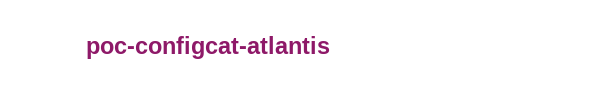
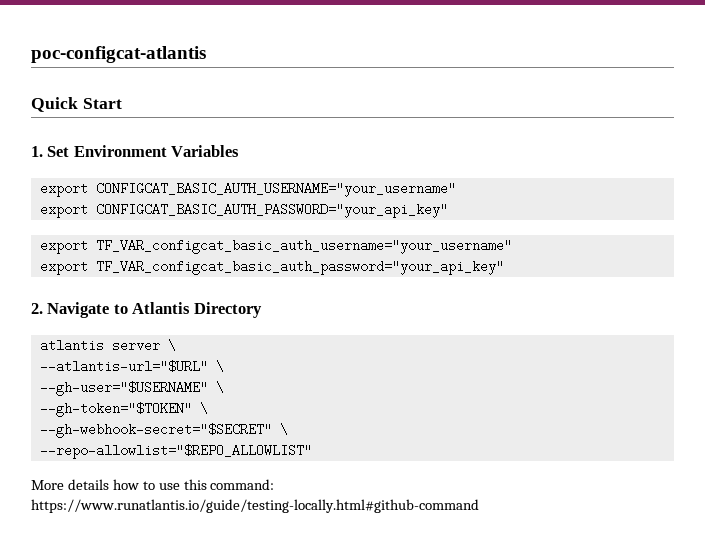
(330, 47) none -> [31,97,122,112] [31,145,240,157] [39,182,456,197] [39,203,448,218] [39,239,512,254] [39,260,504,275] [31,302,262,318] [39,339,176,352] [39,360,224,373] [39,381,224,396] [39,402,208,417] [39,423,288,438] [39,444,312,459] [31,479,275,490] [31,499,479,513] // Quick Start // 1. Set Environment Variables // export CONFIGCAT_BASIC_AUTH_USERNAME="your_username" // export CONFIGCAT_BASIC_AUTH_PASSWORD="your_api_key" // export TF_VAR_configcat_basic_auth_username="your_username" // export TF_VAR_configcat_basic_auth_password="your_api_key" // 2. Navigate to Atlantis Directory // atlantis server \ // --atlantis-url="$URL" \ // --gh-user="$USERNAME" \ // --gh-token="$TOKEN" \ // --gh-webhook-secret="$SECRET" \ // --repo-allowlist="$REPO_ALLOWLIST" // More details how to use this command: https://www.runatlantis.io/guide/testing-locally.html#github-command

